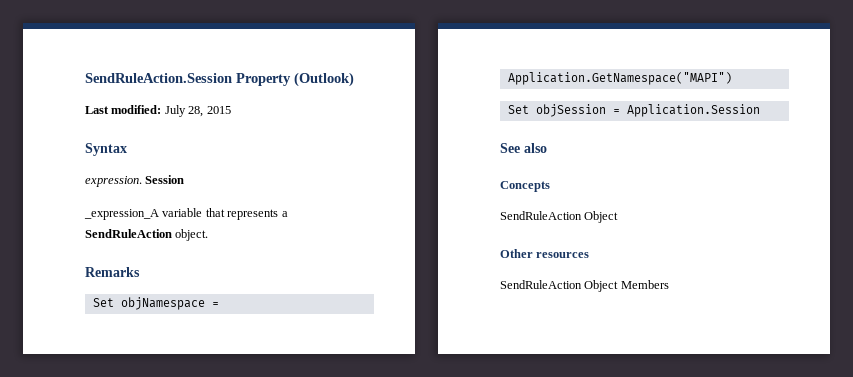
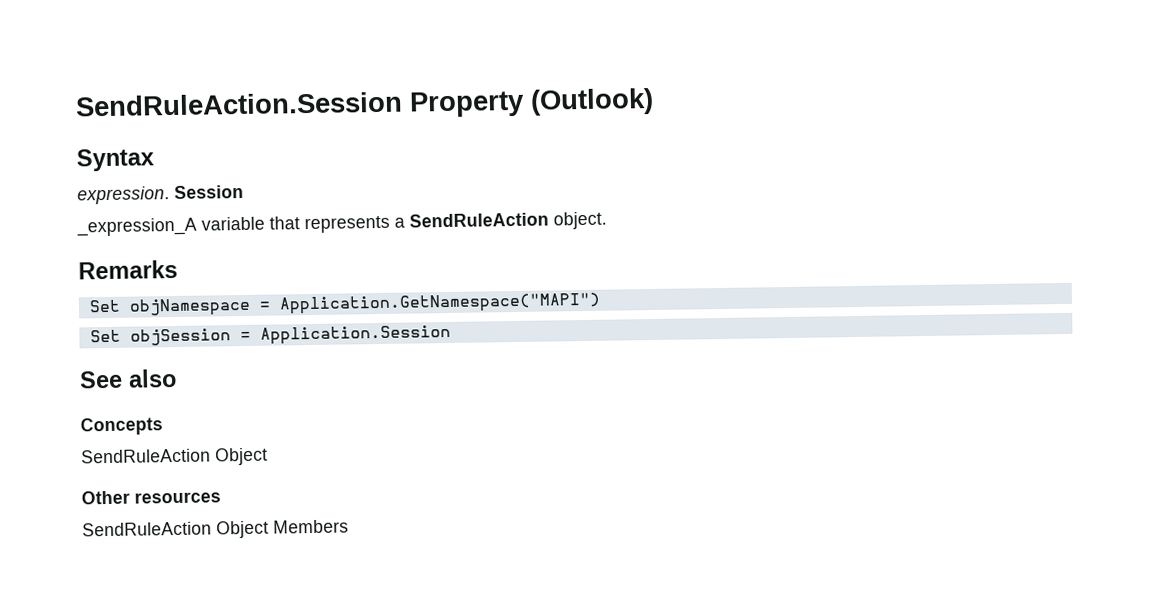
[85,105,231,117] // Last modified: July 28, 2015 -> (654, 101) none

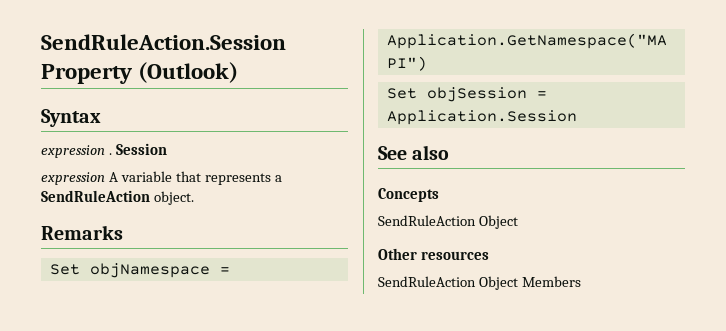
[77,186,170,205] expression. -> [41,145,112,158] expression .
[76,217,197,237] _expression_A -> [41,172,118,185] expression A

